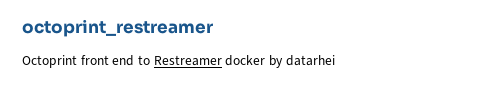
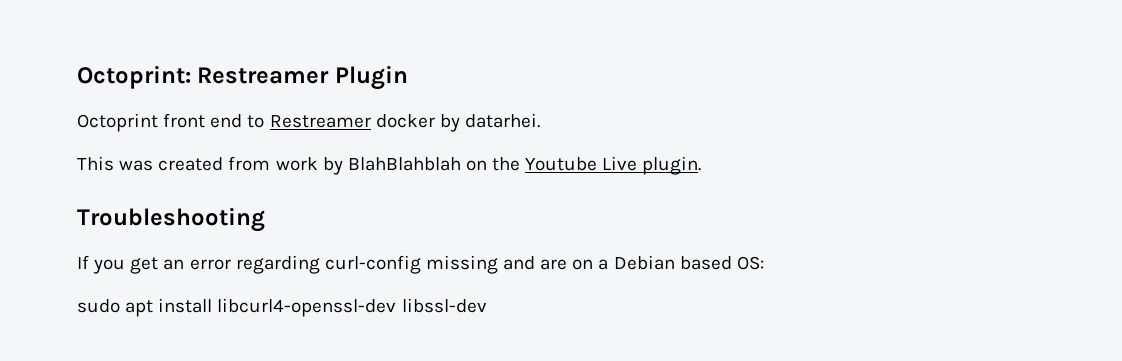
[22,19,213,37] octoprint_restreamer -> [77,65,408,90] Octoprint: Restreamer Plugin
[285,55,335,66] datarhei -> [464,113,540,128] [77,156,702,175] [77,207,265,232] [77,255,764,274] [77,298,487,317] datarhei. // This was created from work by BlahBlahblah on the Youtube Live plugin. // Troubleshooting // If you get an error regarding curl-config missing and are on a Debian based OS: // sudo apt install libcurl4-openssl-dev libssl-dev

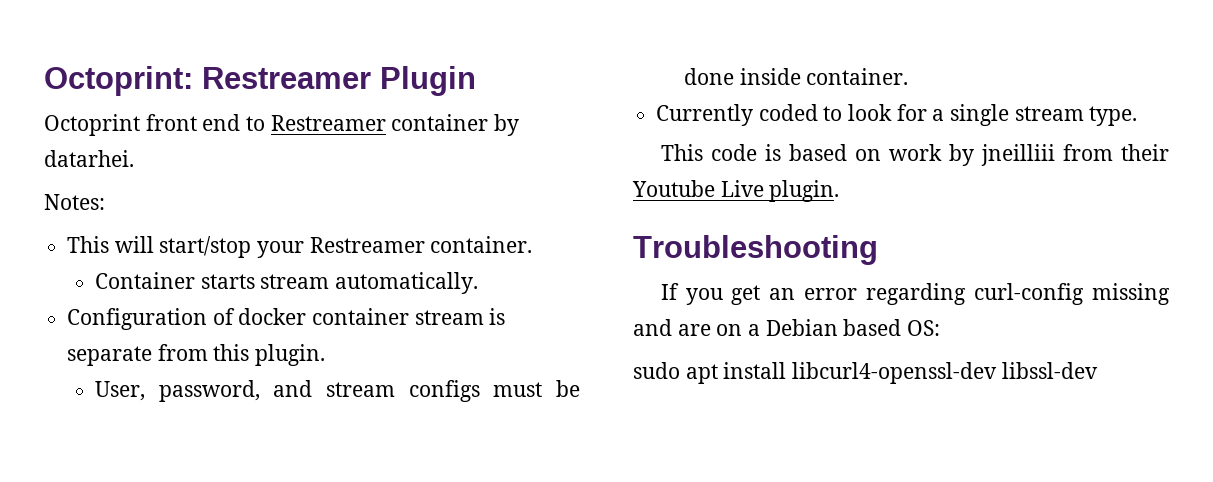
[375,114,435,128] docker -> [391,114,489,131] container
[77,156,521,175] // This was created from work by BlahBlahblah on the -> [44,194,105,210] [67,236,533,258] [94,272,478,294] [67,308,506,330] [67,344,326,366] [94,380,581,402] [683,68,909,85] [656,104,1138,126] [660,144,1169,166] // Notes: // This will start/stop your Restreamer container. // Container starts stream automatically. // Configuration of docker container stream is separate from this plugin. // User, password, and stream configs must be done inside container. // Currently coded to look for a single stream type. // This code is based on work by jneilliii from their

